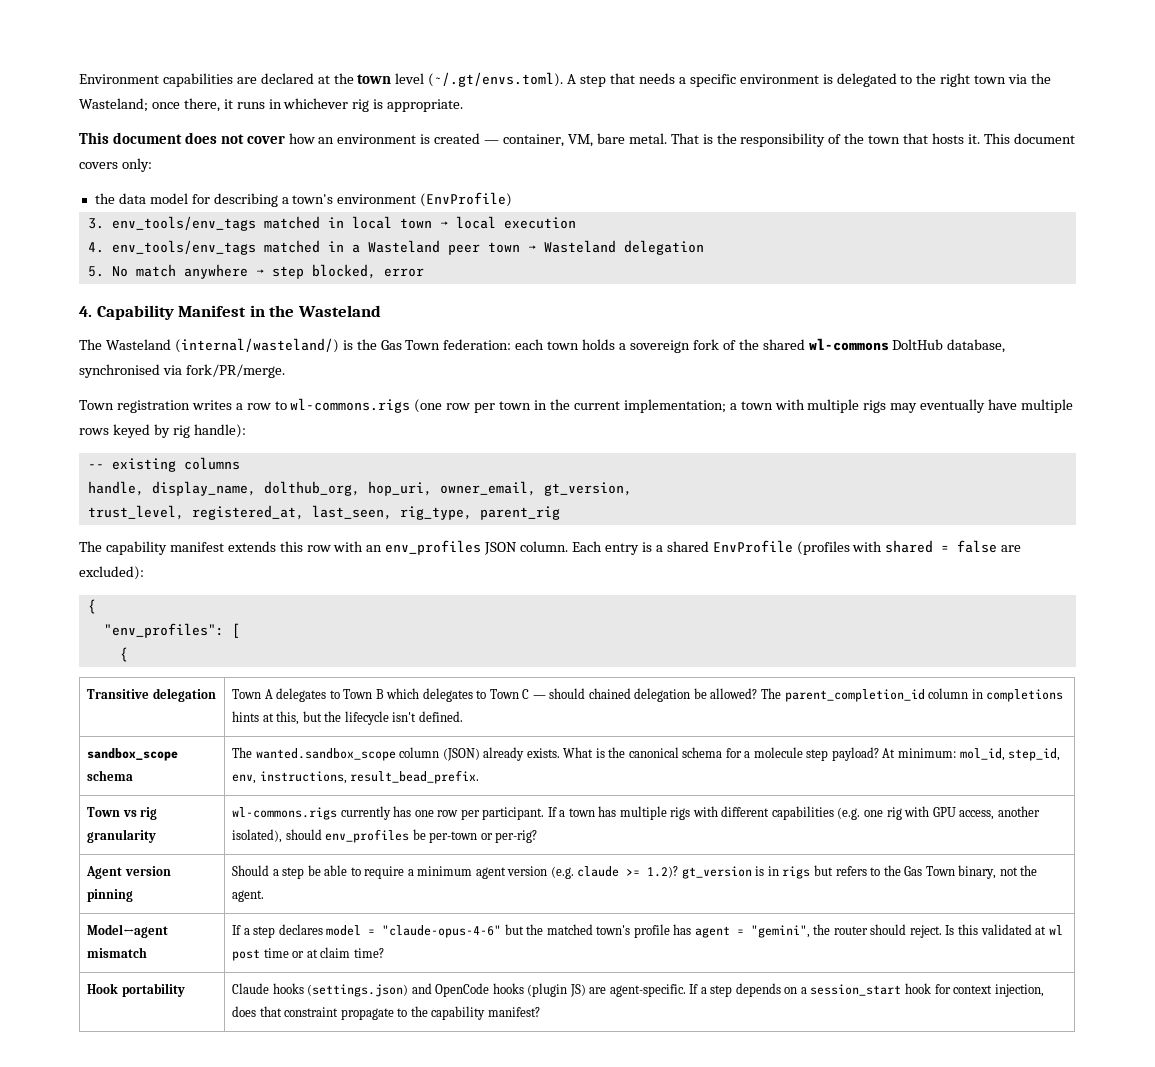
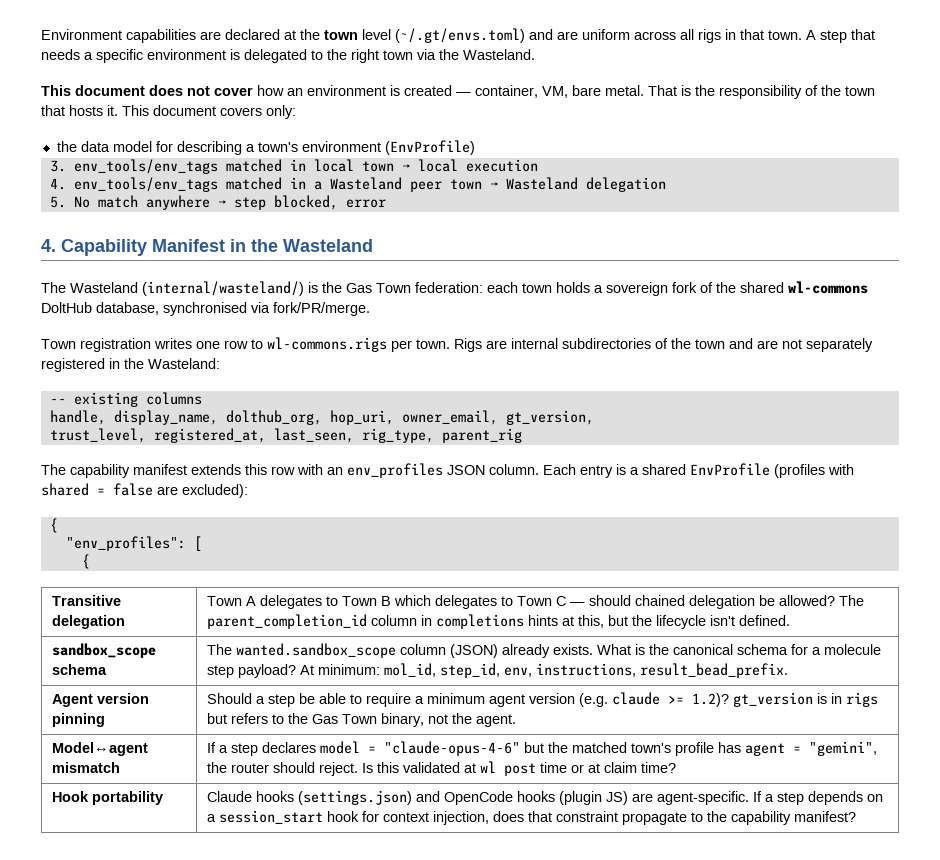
[428,72,564,87] (~/.gt/envs.toml). -> [395,28,802,43] (~/.gt/envs.toml) and are uniform across all rigs in that town.
[79,98,464,112] Wasteland; once there, it runs in whichever rig is appropriate. -> [463,49,535,60] Wasteland.
[235,403,243,410] a -> [196,341,220,349] one
[414,399,1074,413] [79,424,246,438] (one row per town in the current implementation; a town with multiple rigs may eventually have multiple rows keyed by rig handle): -> [391,338,873,352] [41,358,220,372] per town. Rigs are internal subdirectories of the town and are not separately registered in the Wasteland:
[87,807,158,820] [87,829,157,843] [232,806,1040,820] [232,829,538,843] // Town vs rig granularity | wl-commons.rigs currently has one row per participant. If a town has multiple rigs with different capabilities (e.g. one rig with GPU access, another isolated), should env_profiles be per-town or per-rig? -> (789, 670) none

